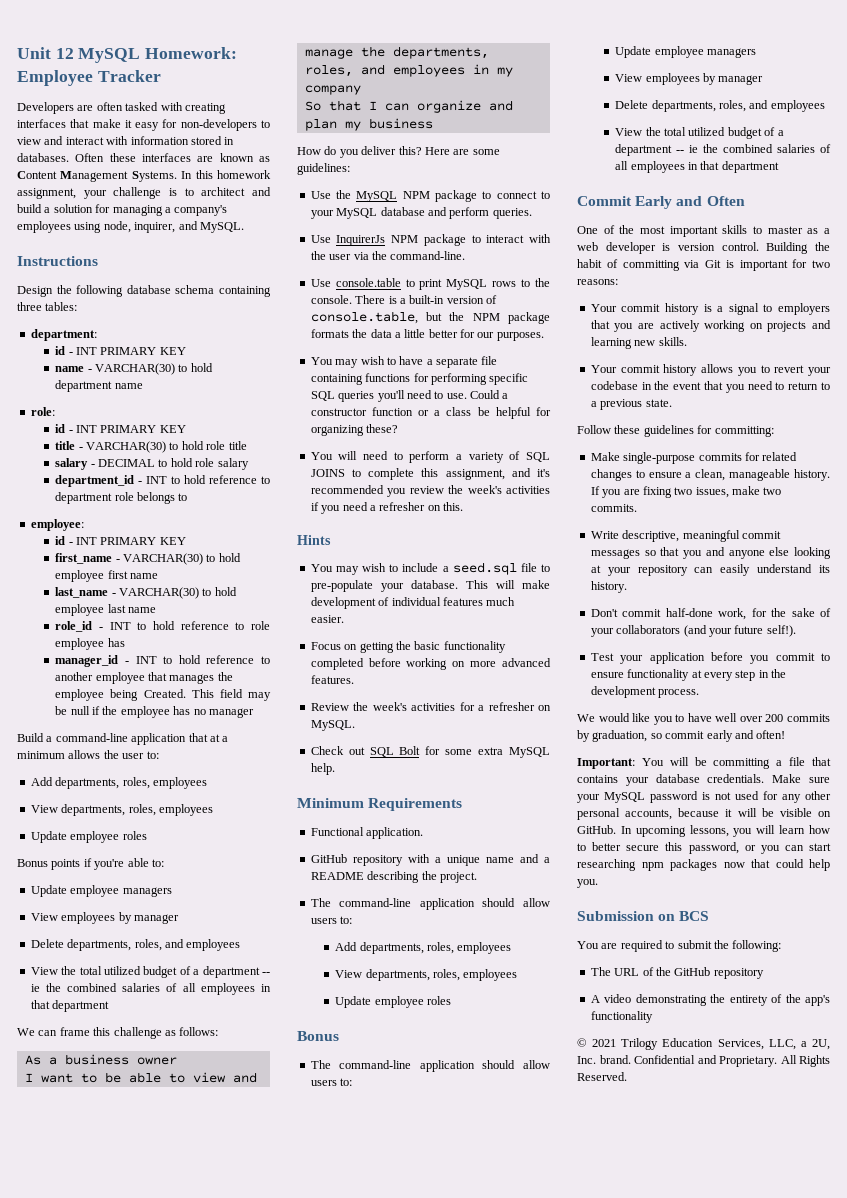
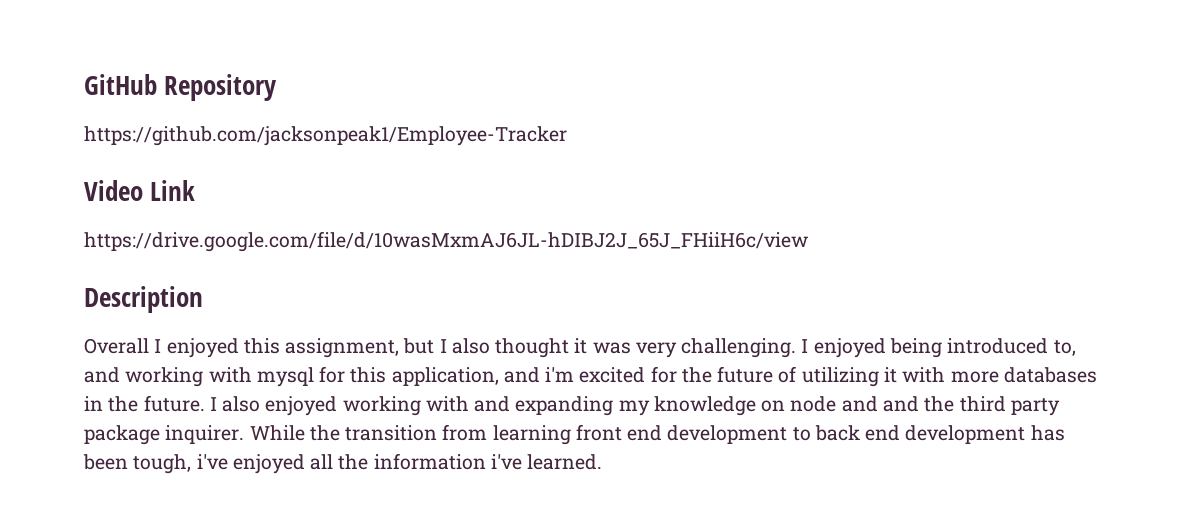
[17,47,238,63] [17,70,161,86] [17,102,226,114] [17,119,270,131] [17,136,235,145] [17,153,270,162] [17,170,271,182] [17,187,271,199] [17,204,228,216] [17,221,244,233] [17,256,98,266] [17,285,271,297] [17,302,78,311] [30,329,97,341] [55,346,186,355] [55,363,213,375] [55,380,143,392] [30,407,55,416] [55,424,186,433] [55,441,247,453] [55,458,249,470] [55,475,270,487] [55,492,188,504] [30,519,84,531] [55,536,186,545] [55,553,241,565] [55,570,159,582] [55,587,237,599] [55,604,157,616] [55,621,270,632] [55,638,125,650] [55,655,270,667] [55,672,233,684] [55,689,271,701] [55,706,254,718] [17,733,229,745] [17,750,159,759] [30,777,207,789] [30,804,213,816] [30,831,147,843] [17,858,164,870] [30,885,172,897] [30,912,179,924] [30,939,241,951] [30,966,270,978] [30,983,271,995] [30,1000,110,1012] [17,1027,219,1039] [24,1054,177,1065] [24,1072,257,1083] [304,46,489,59] [304,64,513,77] [304,85,361,95] [304,100,513,113] [304,118,433,131] [297,146,500,158] [297,163,350,175] [310,190,550,202] [310,207,532,219] [310,234,551,246] [310,251,466,260] [310,278,550,290] [310,295,497,304] [310,311,550,324] [310,329,544,341] [310,356,498,368] [310,373,529,385] [310,390,509,402] [310,407,551,419] [310,424,399,436] [310,451,550,463] [310,468,550,480] [310,485,550,497] [310,502,463,514] [297,535,331,545] [310,562,550,575] [310,580,550,592] [310,597,516,609] [310,615,344,623] [310,641,506,653] [310,658,551,670] [310,675,354,684] [310,702,551,711] [310,720,355,731] [310,746,550,758] [310,763,335,775] [297,798,463,811] [310,827,424,839] [310,854,550,866] [310,871,477,883] [310,898,550,910] [310,916,353,924] [335,942,512,954] [335,969,518,981] [335,996,452,1008] [297,1031,339,1041] [310,1060,550,1072] [310,1078,353,1086] [615,46,757,58] [615,73,764,85] [615,100,825,112] [615,127,784,139] [615,144,831,156] [615,161,779,173] [577,196,745,209] [577,225,830,237] [577,242,830,254] [577,259,830,271] [577,279,618,285] [590,303,830,315] [590,320,831,332] [590,337,687,349] [590,364,831,376] [590,381,830,393] [590,399,672,410] [577,425,774,437] [590,452,798,464] [590,469,830,481] [590,486,782,498] [590,504,637,512] [590,530,781,542] [590,547,831,559] [590,564,830,576] [590,581,627,593] [590,608,831,620] [590,625,796,637] [590,652,830,664] [590,669,786,681] [590,686,700,698] [577,713,830,725] [577,730,786,742] [577,757,831,769] [577,774,830,786] [577,791,831,803] [577,808,831,820] [577,825,830,837] [577,842,831,854] [577,859,830,871] [577,879,598,888] [577,911,710,921] [577,940,782,952] [590,967,764,979] [590,994,830,1006] [590,1011,653,1023] [577,1038,830,1050] [577,1055,830,1067] [577,1072,627,1081] Unit 12 MySQL Homework: Employee Tracker // Developers are often tasked with creating interfaces that make it easy for non-developers to view and interact with information stored in databases. Often these interfaces are known as Content Management Systems. In this homework assignment, your challenge is to architect and build a solution for managing a company's employees using node, inquirer, and MySQL. // Instructions // Design the following database schema containing three tables: // department: // id - INT PRIMARY KEY // name - VARCHAR(30) to hold department name // role: // id - INT PRIMARY KEY // title - VARCHAR(30) to hold role title // salary - DECIMAL to hold role salary // department_id - INT to hold reference to department role belongs to // employee: // id - INT PRIMARY KEY // first_name - VARCHAR(30) to hold employee first name // last_name - VARCHAR(30) to hold employee last name // role_id - INT to hold reference to role employee has // manager_id - INT to hold reference to another employee that manages the employee being Created. This field may be null if the employee has no manager // Build a command-line application that at a minimum allows the user to: // Add departments, roles, employees // View departments, roles, employees // Update employee roles // Bonus points if you're able to: // Update employee managers // View employees by manager // Delete departments, roles, and employees // View the total utilized budget of a department -- ie the combined salaries of all employees in that department // We can frame this challenge as follows: // As a business owner // I want to be able to view and manage the departments, roles, and employees in my company // So that I can organize and plan my business // How do you deliver this? Here are some guidelines: // Use the MySQL NPM package to connect to your MySQL database and perform queries. // Use InquirerJs NPM package to interact with the user via the command-line. // Use console.table to print MySQL rows to the console. There is a built-in version of console.table, but the NPM package formats the data a little better for our purposes. // You may wish to have a separate file containing functions for performing specific SQL queries you'll need to use. Could a constructor function or a class be helpful for organizing these? // You will need to perform a variety of SQL JOINS to complete this assignment, and it's recommended you review the week's activities if you need a refresher on this. // Hints // You may wish to include a seed.sql file to pre-populate your database. This will make development of individual features much easier. // Focus on getting the basic functionality completed before working on more advanced features. // Review the week's activities for a refresher on MySQL. // Check out SQL Bolt for some extra MySQL help. // Minimum Requirements // Functional application. // GitHub repository with a unique name and a README describing the project. // The command-line application should allow users to: // Add departments, roles, employees // View departments, roles, employees // Update employee roles // Bonus // The command-line application should allow users to: // Update employee managers // View employees by manager // Delete departments, roles, and employees // View the total utilized budget of a department -- ie the combined salaries of all employees in that department // Commit Early and Often // One of the most important skills to master as a web developer is version control. Building the habit of committing via Git is important for two reasons: // Your commit history is a signal to employers that you are actively working on projects and learning new skills. // Your commit history allows you to revert your codebase in the event that you need to return to a previous state. // Follow these guidelines for committing: // Make single-purpose commits for related changes to ensure a clean, manageable history. If you are fixing two issues, make two commits. // Write descriptive, meaningful commit messages so that you and anyone else looking at your repository can easily understand its history. // Don't commit half-done work, for the sake of your collaborators (and your future self!). // Test your application before you commit to ensure functionality at every step in the development process. // We would like you to have well over 200 commits by graduation, so commit early and often! // Important: You will be committing a file that contains your database credentials. Make sure your MySQL password is not used for any other personal accounts, because it will be visible on GitHub. In upcoming lessons, you will learn how to better secure this password, or you can start researching npm packages now that could help you. // Submission on BCS // You are required to submit the following: // The URL of the GitHub repository // A video demonstrating the entirety of the app's functionality // © 2021 Trilogy Education Services, LLC, a 2U, Inc. brand. Confidential and Proprietary. All Rights Reserved. -> [84,74,278,101] [84,126,567,146] [84,180,196,201] [84,231,808,252] [84,286,203,313] [84,338,1076,358] [84,366,1097,387] [84,395,1060,416] [84,424,1065,445] [83,453,603,474] GitHub Repository // https://github.com/jacksonpeak1/Employee-Tracker // Video Link // https://drive.google.com/file/d/10wasMxmAJ6JL-hDIBJ2J_65J_FHiiH6c/view // Description // Overall I enjoyed this assignment, but I also thought it was very challenging. I enjoyed being introduced to, and working with mysql for this application, and i'm excited for the future of utilizing it with more databases in the future. I also enjoyed working with and expanding my knowledge on node and and the third party package inquirer. While the transition from learning front end development to back end development has been tough, i've enjoyed all the information i've learned.

